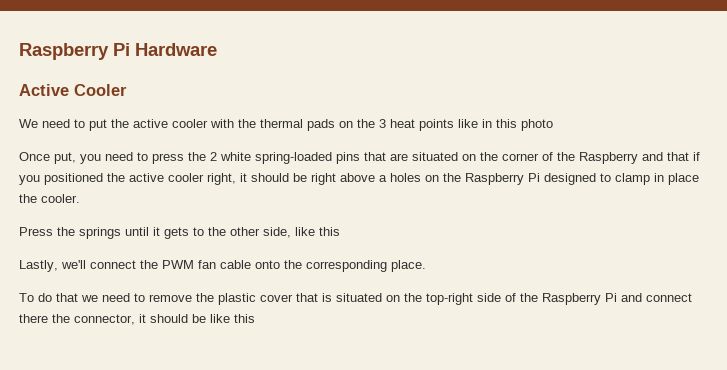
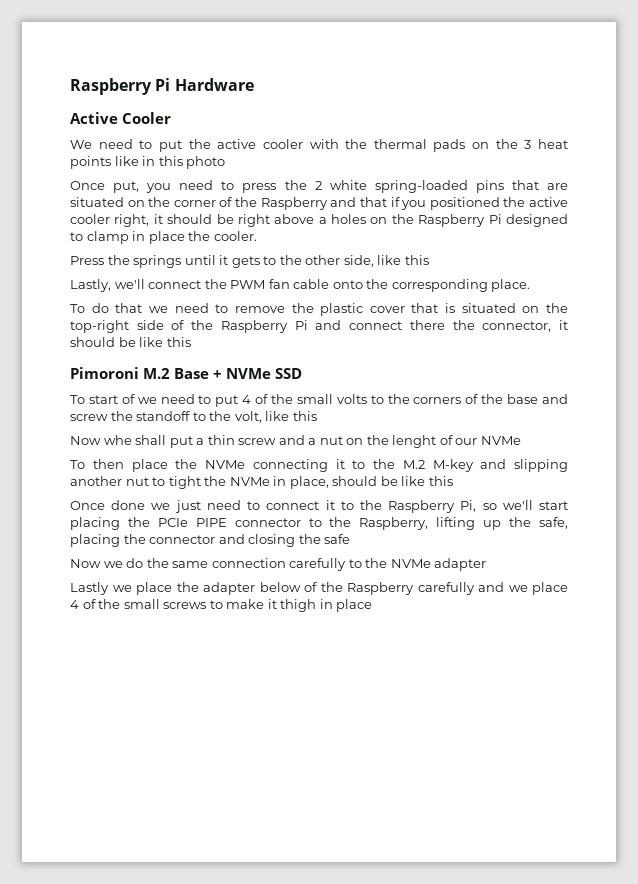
(255, 318) none -> [70,367,303,379] [70,394,569,407] [70,411,317,423] [70,435,521,448] [70,459,568,472] [70,476,453,489] [70,500,569,513] [70,517,569,530] [70,534,351,547] [70,558,487,571] [70,582,568,595] [70,599,373,612] // Pimoroni M.2 Base + NVMe SSD // To start of we need to put 4 of the small volts to the corners of the base and screw the standoff to the volt, like this // Now whe shall put a thin screw and a nut on the lenght of our NVMe // To then place the NVMe connecting it to the M.2 M-key and slipping another nut to tight the NVMe in place, should be like this // Once done we just need to connect it to the Raspberry Pi, so we'll start placing the PCIe PIPE connector to the Raspberry, lifting up the safe, placing the connector and closing the safe // Now we do the same connection carefully to the NVMe adapter // Lastly we place the adapter below of the Raspberry carefully and we place 4 of the small screws to make it thigh in place

